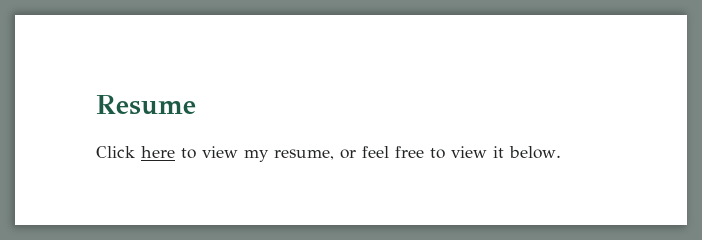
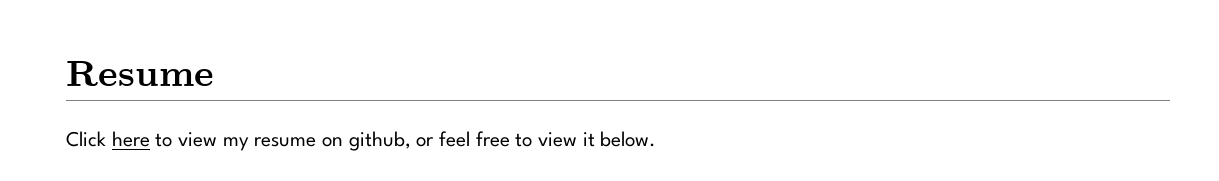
[274,149,334,160] resume, -> [254,131,411,151] resume on github,

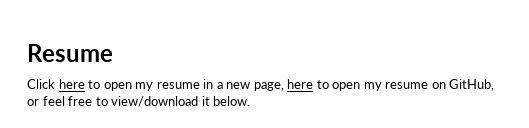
[178,132,218,147] view -> [103,79,361,91] open my resume in a new page, here to open
[348,131,411,151] github, -> [449,79,495,91] GitHub,
[538,132,578,147] view -> [111,96,199,107] view/download

